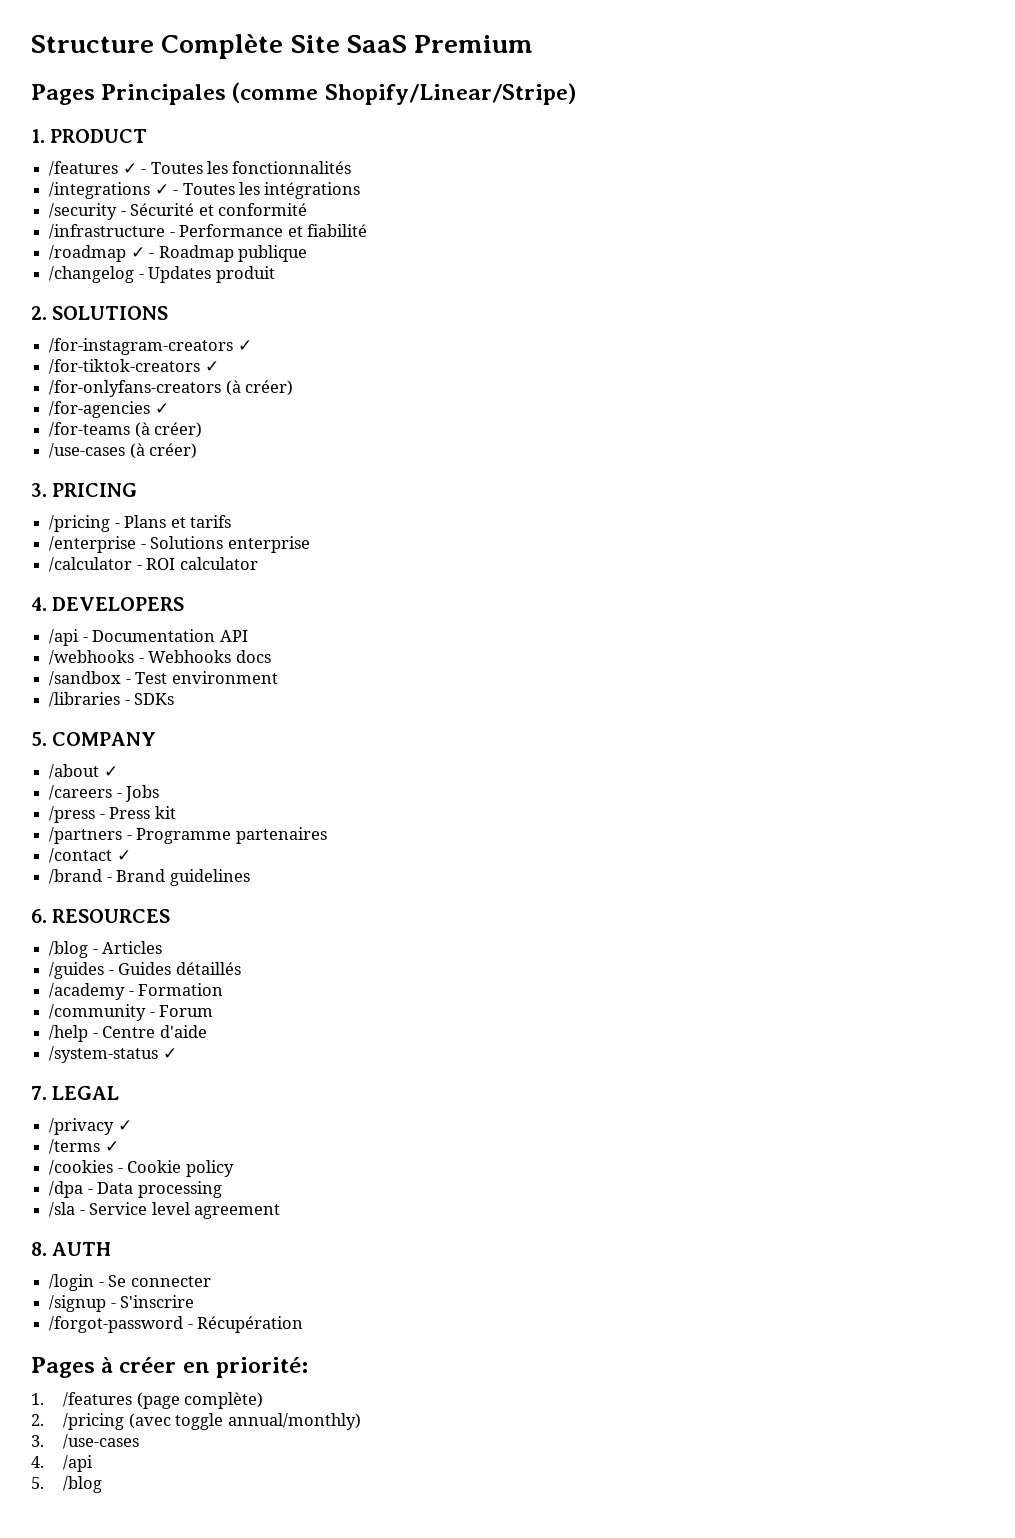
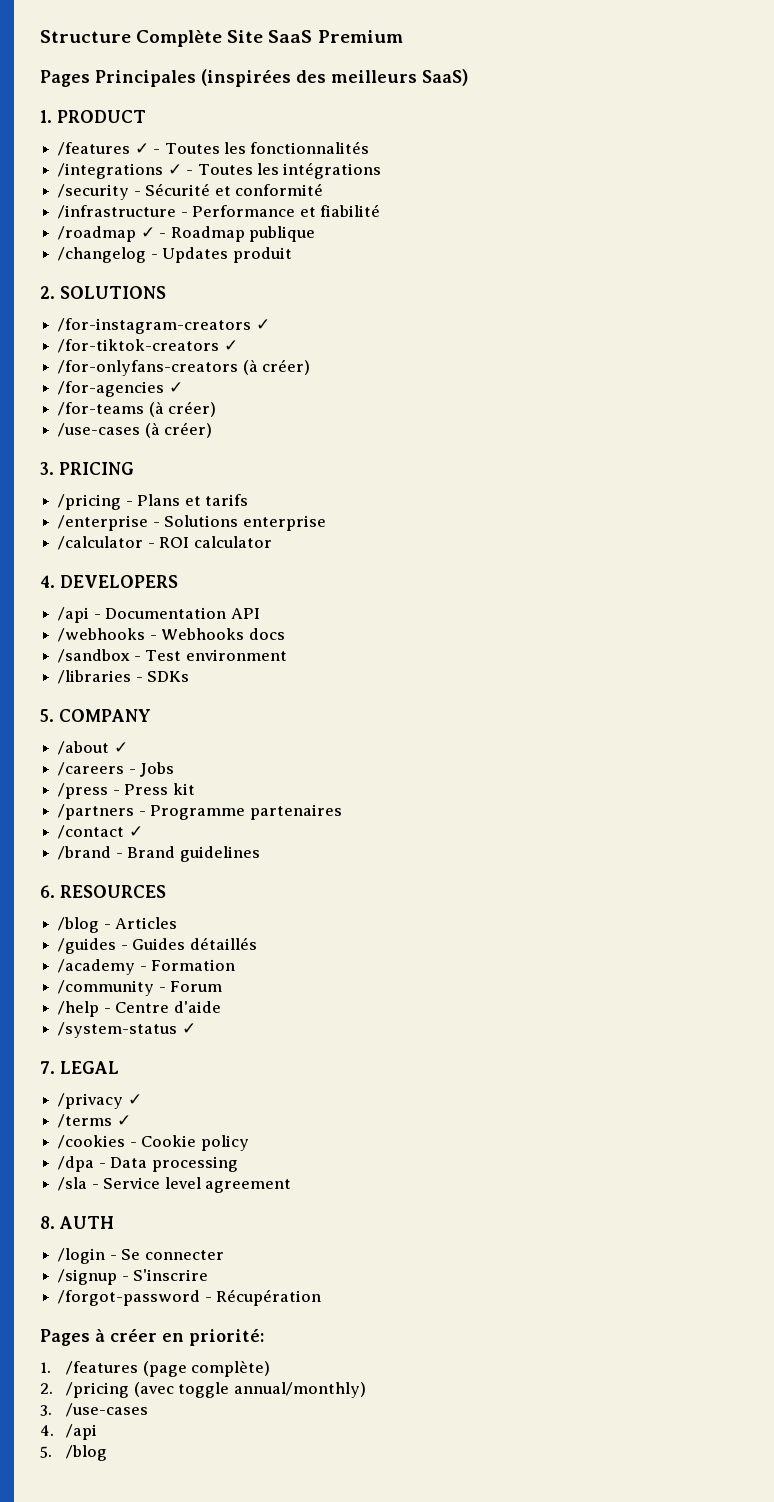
[232,82,576,105] (comme Shopify/Linear/Stripe) -> [201,69,468,87] (inspirées des meilleurs SaaS)

